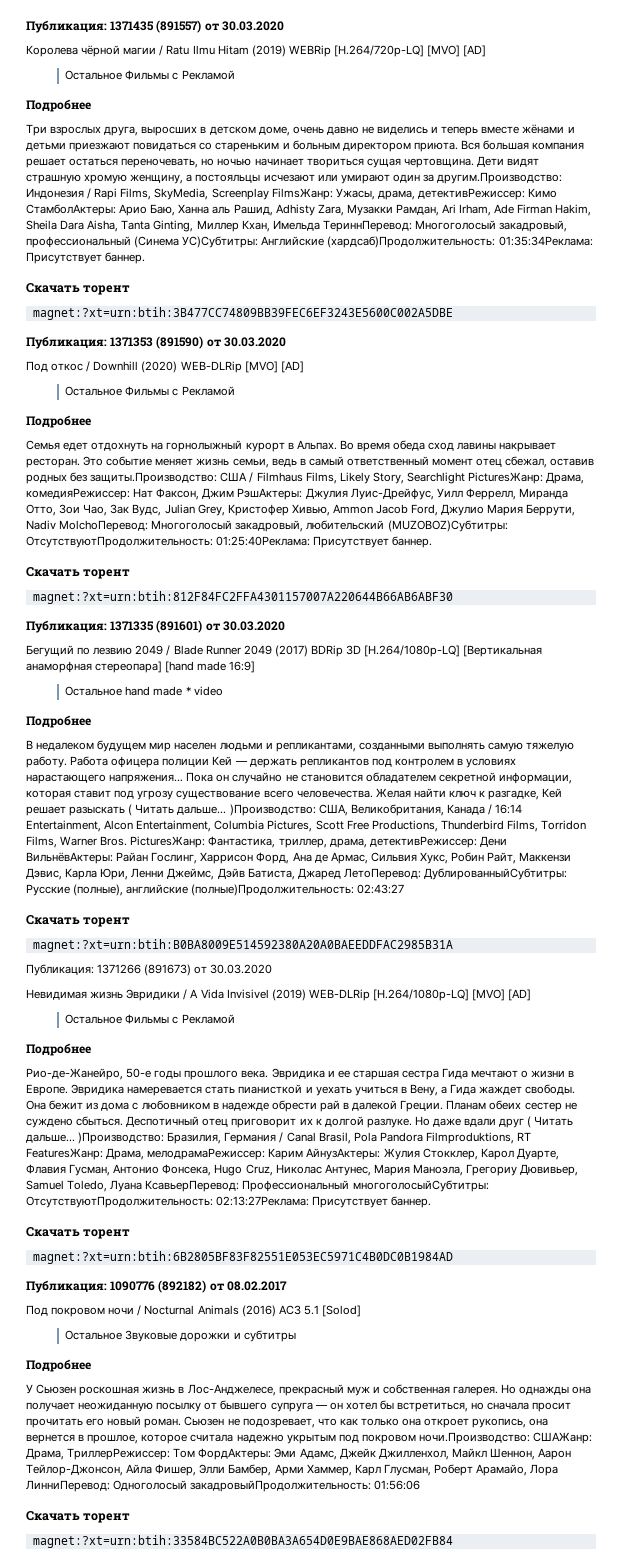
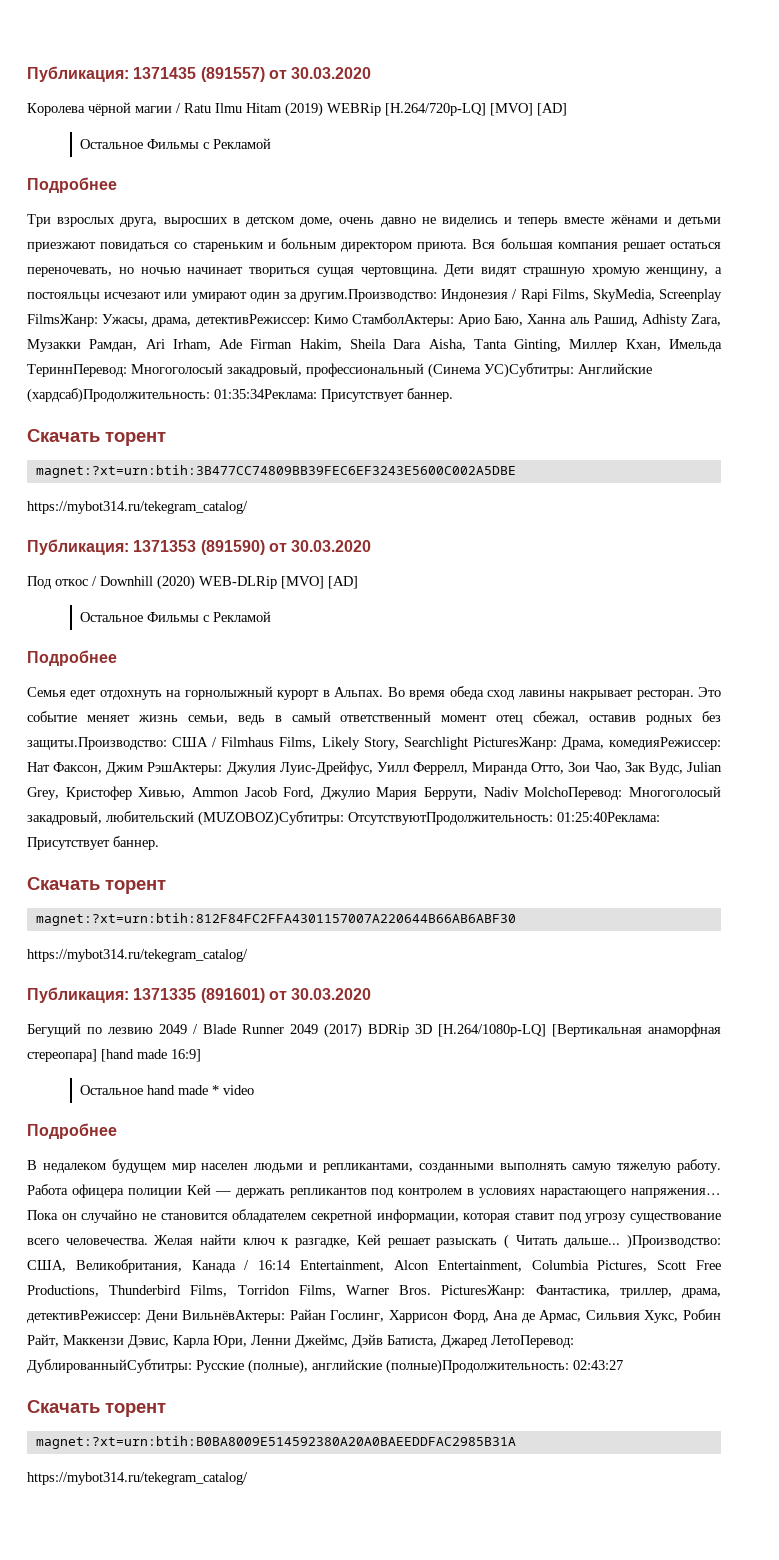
(453, 313) none -> [27,501,248,514] // https://mybot314.ru/tekegram_catalog/
(453, 597) none -> [27,949,248,962] // https://mybot314.ru/tekegram_catalog/
[26,964,273,976] [26,989,532,1001] [65,1014,235,1024] [26,1043,91,1056] [26,1068,575,1080] [26,1084,576,1096] [26,1100,577,1112] [26,1116,574,1128] [26,1132,532,1144] [26,1148,559,1160] [26,1164,579,1176] [26,1180,489,1192] [26,1196,432,1208] [26,1227,131,1239] [32,1251,453,1264] [26,1280,287,1293] [26,1305,361,1317] [65,1330,296,1342] [26,1359,91,1372] [26,1384,592,1396] [26,1400,572,1412] [26,1416,549,1428] [26,1432,593,1444] [26,1448,572,1460] [26,1464,559,1476] [26,1480,421,1492] [26,1511,131,1523] [32,1535,453,1548] Публикация: 1371266 (891673) от 30.03.2020 // Невидимая жизнь Эвридики / A Vida Invisivel (2019) WEB-DLRip [H.264/1080p-LQ] [MVO] [AD] // Остальное Фильмы с Рекламой // Подробнее // Рио-де-Жанейро, 50-е годы прошлого века. Эвридика и ее старшая сестра Гида мечтают о жизни в Европе. Эвридика намеревается стать пианисткой и уехать учиться в Вену, а Гида жаждет свободы. Она бежит из дома с любовником в надежде обрести рай в далекой Греции. Планам обеих сестер не суждено сбыться. Деспотичный отец приговорит их к долгой разлуке. Но даже вдали друг ( Читать дальше... )Производство: Бразилия, Германия / Canal Brasil, Pola Pandora Filmproduktions, RT FeaturesЖанр: Драма, мелодрамаРежиссер: Карим АйнузАктеры: Жулия Стокклер, Карол Дуарте, Флавия Гусман, Антонио Фонсека, Hugo Cruz, Николас Антунес, Мария Маноэла, Грегориу Дювивьер, Samuel Toledo, Луана КсавьерПеревод: Профессиональный многоголосыйСубтитры: ОтсутствуютПродолжительность: 02:13:27Реклама: Присутствует баннер. // Скачать торент // magnet:?xt=urn:btih:6B2805BF83F82551E053EC5971C4B0DC0B1984AD // Публикация: 1090776 (892182) от 08.02.2017 // Под покровом ночи / Nocturnal Animals (2016) AC3 5.1 [Solod] // Остальное Звуковые дорожки и субтитры // Подробнее // У Сьюзен роскошная жизнь в Лос-Анджелесе, прекрасный муж и собственная галерея. Но однажды она получает неожиданную посылку от бывшего супруга — он хотел бы встретиться, но сначала просит прочитать его новый роман. Сьюзен не подозревает, что как только она откроет рукопись, она вернется в прошлое, которое считала надежно укрытым под покровом ночи.Производство: СШАЖанр: Драма, ТриллерРежиссер: Том ФордАктеры: Эми Адамс, Джейк Джилленхол, Майкл Шеннон, Аарон Тейлор-Джонсон, Айла Фишер, Элли Бамбер, Арми Хаммер, Карл Глусман, Роберт Арамайо, Лора ЛинниПеревод: Одноголосый закадровыйПродолжительность: 01:56:06 // Скачать торент // magnet:?xt=urn:btih:33584BC522A0B0BA3A654D0E9BAE868AED02FB84 -> [27,1472,248,1485] https://mybot314.ru/tekegram_catalog/

